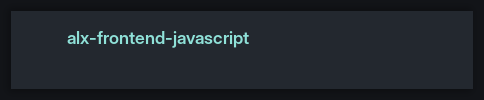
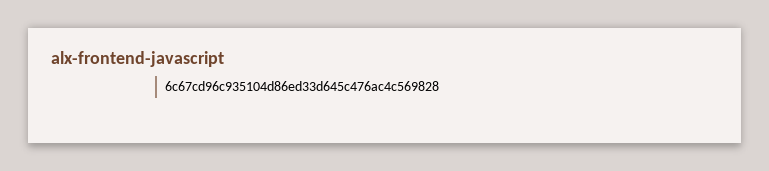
(249, 39) none -> [164,81,439,91] // 6c67cd96c935104d86ed33d645c476ac4c569828

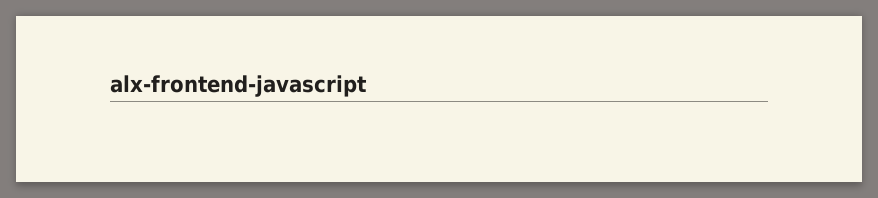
[164,81,439,91] // 6c67cd96c935104d86ed33d645c476ac4c569828 -> (367, 86) none

